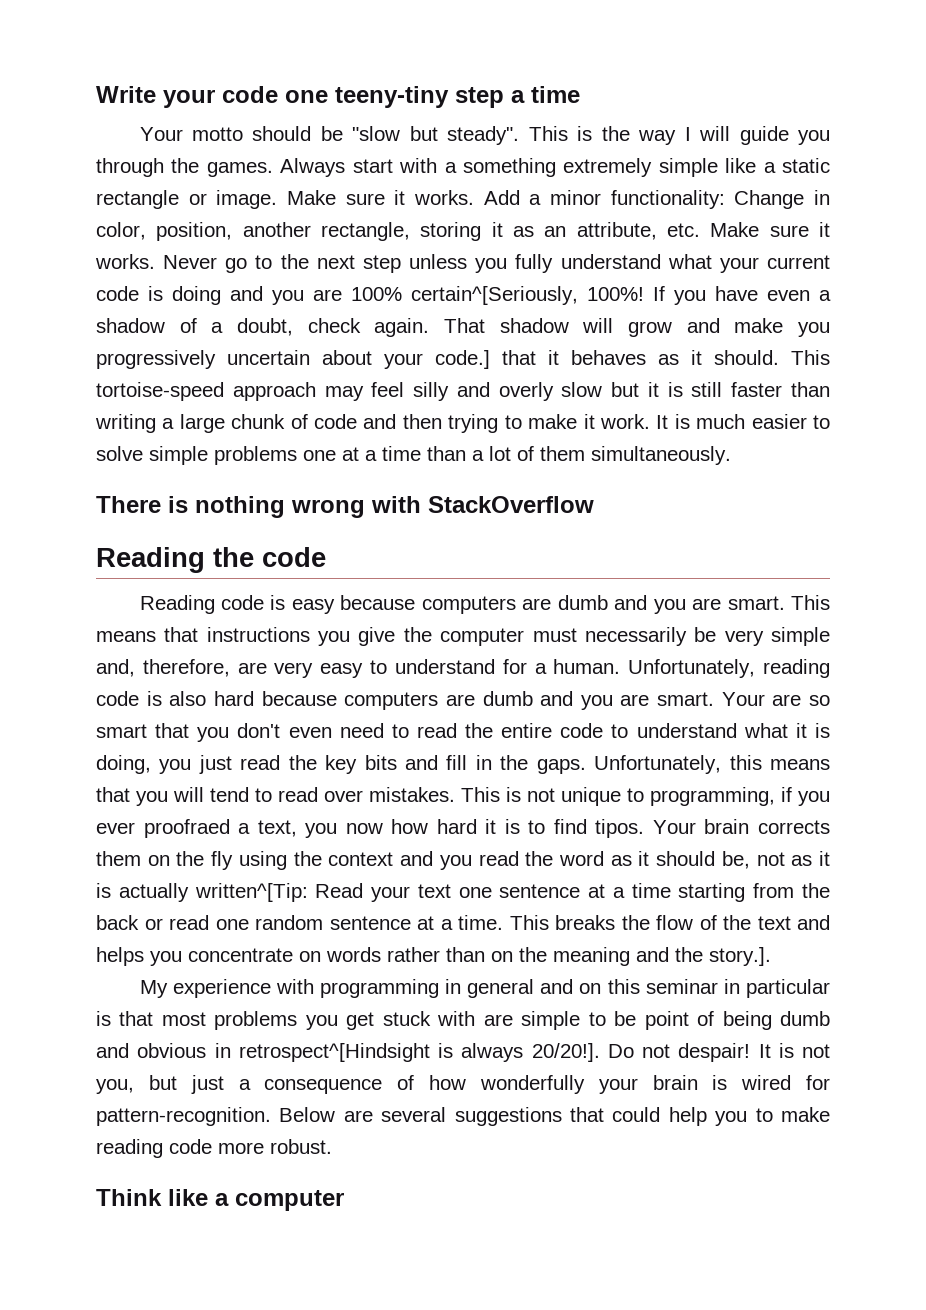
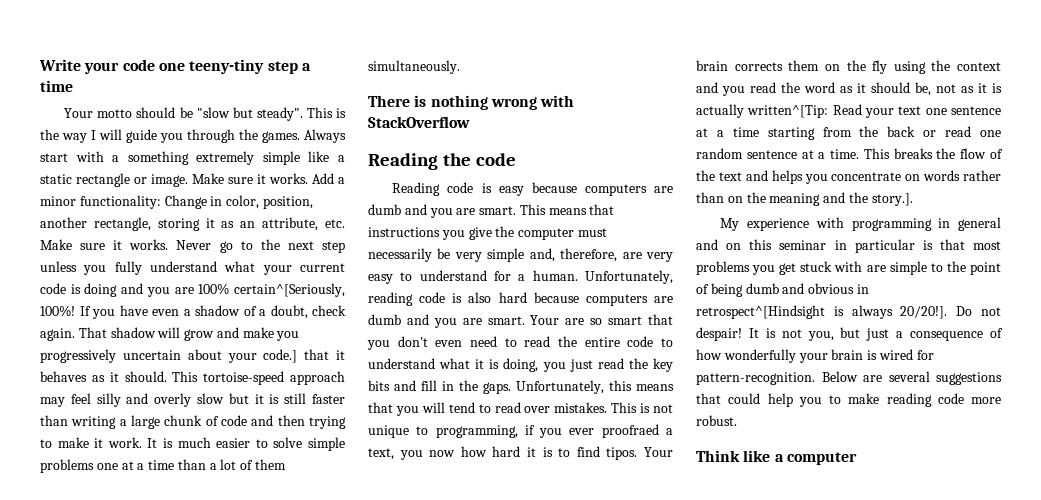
[614,1011,637,1026] be -> [946,261,966,272] the

